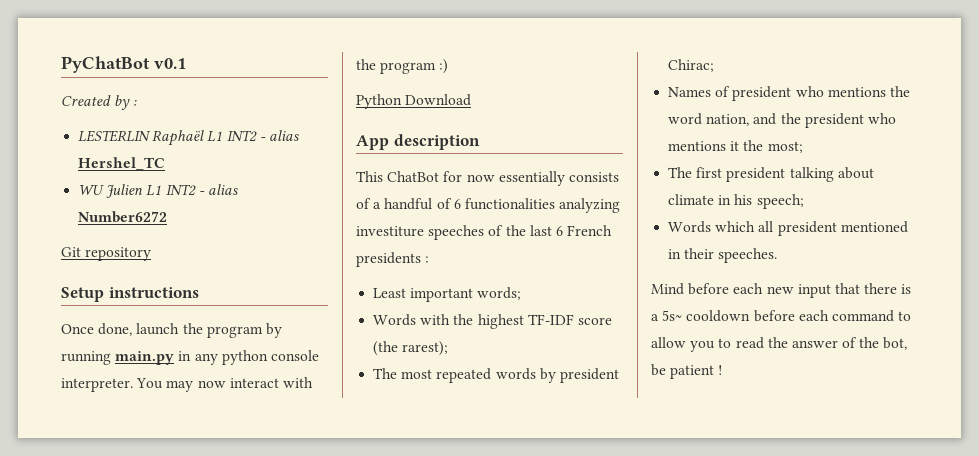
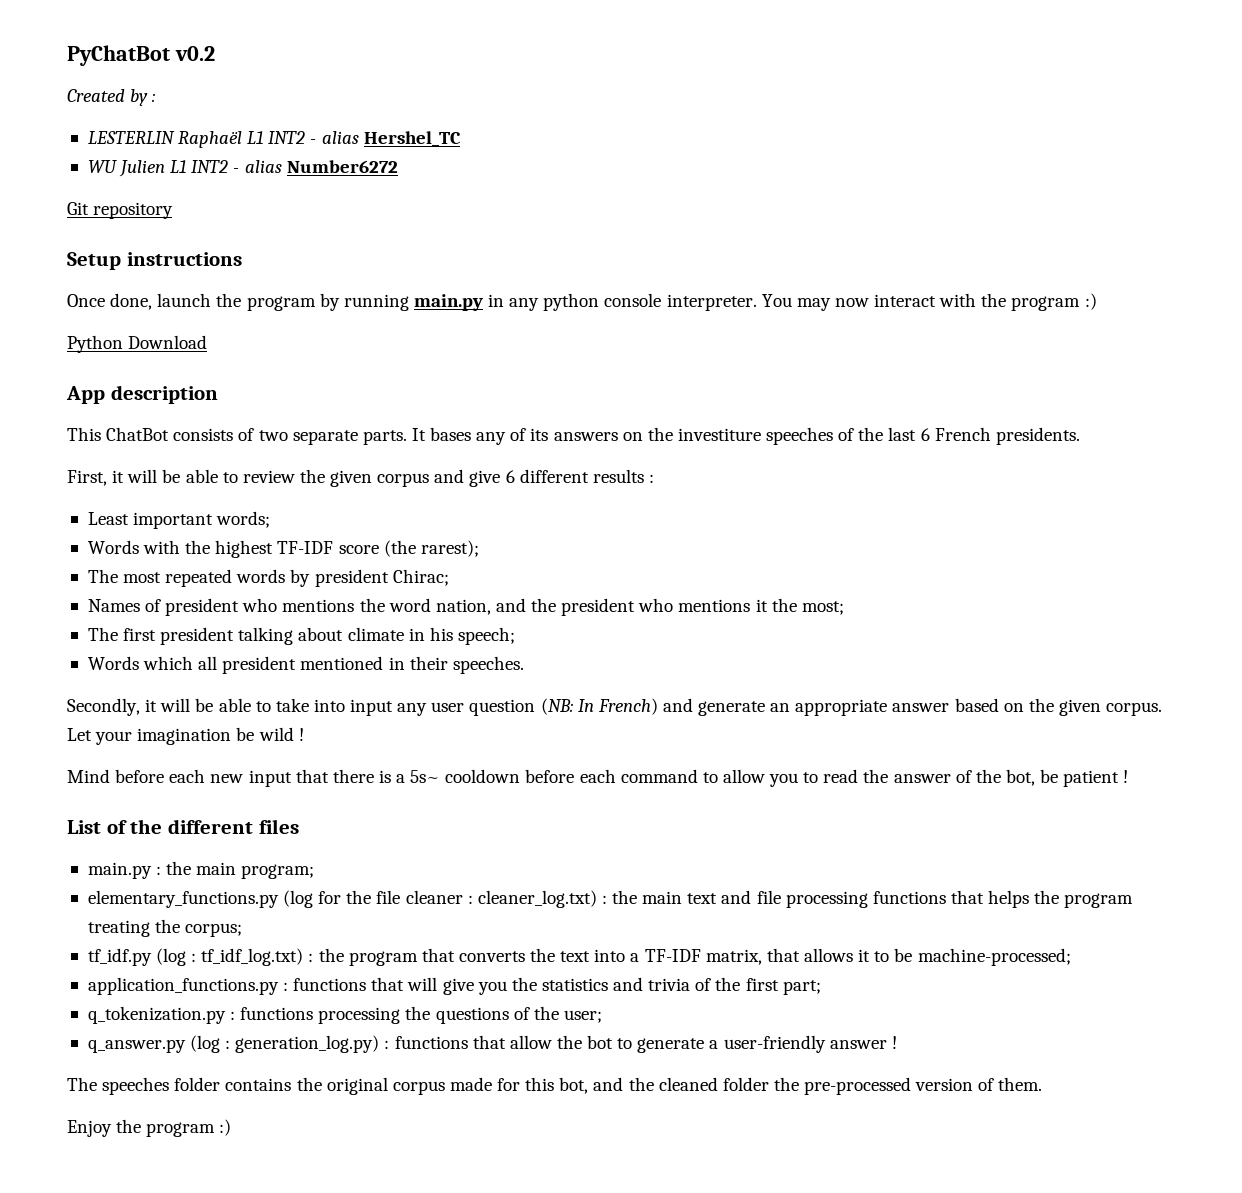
[154,58,186,69] v0.1 -> [174,46,215,61] v0.2
[443,171,619,186] [356,198,621,213] for now essentially consists of a handful of 6 functionalities analyzing -> [173,427,673,445] consists of two separate parts. It bases any of its answers on the
[356,252,421,267] presidents -> [995,427,1080,445] [67,469,644,487] presidents. // First, it will be able to review the given corpus and give 6 different results
(778, 255) none -> [67,698,1163,716] [67,727,304,745] // Secondly, it will be able to take into input any user question (NB: In French) and generate an appropriate answer based on the given corpus. Let your imagination be wild !
(723, 370) none -> [67,819,299,834] [87,861,315,879] [87,890,1134,908] [87,919,243,937] [87,948,1071,966] [87,977,821,995] [87,1006,602,1024] [87,1035,897,1053] [67,1077,1043,1095] [67,1119,232,1137] // List of the different files // main.py : the main program; // elementary_functions.py (log for the file cleaner : cleaner_log.txt) : the main text and file processing functions that helps the program treating the corpus; // tf_idf.py (log : tf_idf_log.txt) : the program that converts the text into a TF-IDF matrix, that allows it to be machine-processed; // application_functions.py : functions that will give you the statistics and trivia of the first part; // q_tokenization.py : functions processing the questions of the user; // q_answer.py (log : generation_log.py) : functions that allow the bot to generate a user-friendly answer ! // The speeches folder contains the original corpus made for this bot, and the cleaned folder the pre-processed version of them. // Enjoy the program :)

